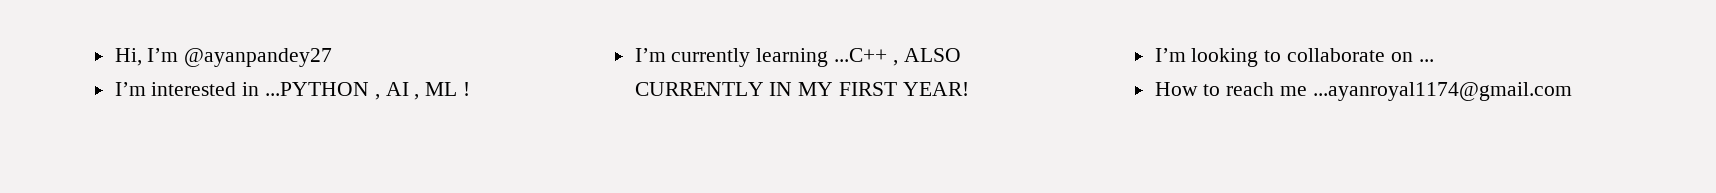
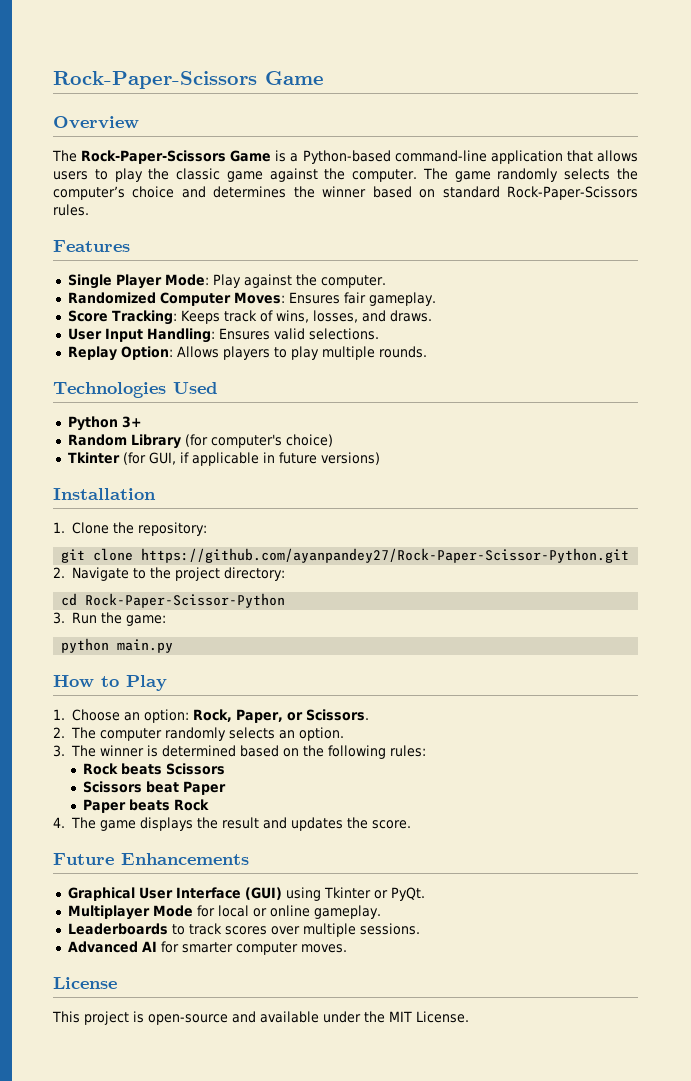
[114,48,333,67] [114,82,471,100] [634,48,961,67] [634,82,969,96] [1154,48,1434,67] [1154,82,1572,101] Hi, I’m @ayanpandey27 // I’m interested in ...PYTHON , AI , ML ! // I’m currently learning ...C++ , ALSO CURRENTLY IN MY FIRST YEAR! // I’m looking to collaborate on ... // How to reach me ...ayanroyal1174@gmail.com -> [53,71,324,89] [53,116,139,129] [52,150,638,164] [53,168,638,182] [53,186,639,200] [53,204,89,216] [53,240,130,252] [67,274,386,289] [67,292,436,306] [67,310,432,325] [67,328,379,343] [67,346,427,361] [53,382,217,398] [67,416,142,431] [67,434,333,449] [67,452,380,466] [53,488,156,500] [53,522,207,536] [61,548,630,563] [53,567,285,581] [61,593,286,608] [53,612,166,626] [61,638,174,653] [53,675,167,691] [53,709,369,723] [53,727,344,741] [53,745,426,759] [83,763,226,775] [83,781,227,795] [83,799,210,813] [53,817,411,831] [53,853,249,865] [67,887,425,901] [67,905,381,920] [67,923,420,937] [67,941,347,955] [53,977,117,989] [52,1011,469,1025] Rock-Paper-Scissors Game // Overview // The Rock-Paper-Scissors Game is a Python-based command-line application that allows users to play the classic game against the computer. The game randomly selects the computer’s choice and determines the winner based on standard Rock-Paper-Scissors rules. // Features // Single Player Mode: Play against the computer. // Randomized Computer Moves: Ensures fair gameplay. // Score Tracking: Keeps track of wins, losses, and draws. // User Input Handling: Ensures valid selections. // Replay Option: Allows players to play multiple rounds. // Technologies Used // Python 3+ // Random Library (for computer's choice) // Tkinter (for GUI, if applicable in future versions) // Installation // 1. Clone the repository: // git clone https://github.com/ayanpandey27/Rock-Paper-Scissor-Python.git // 2. Navigate to the project directory: // cd Rock-Paper-Scissor-Python // 3. Run the game: // python main.py // How to Play // 1. Choose an option: Rock, Paper, or Scissors. // 2. The computer randomly selects an option. // 3. The winner is determined based on the following rules: // Rock beats Scissors // Scissors beat Paper // Paper beats Rock // 4. The game displays the result and updates the score. // Future Enhancements // Graphical User Interface (GUI) using Tkinter or PyQt. // Multiplayer Mode for local or online gameplay. // Leaderboards to track scores over multiple sessions. // Advanced AI for smarter computer moves. // License // This project is open-source and available under the MIT License.

